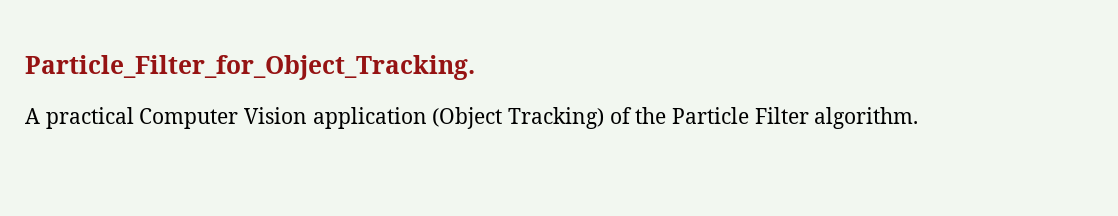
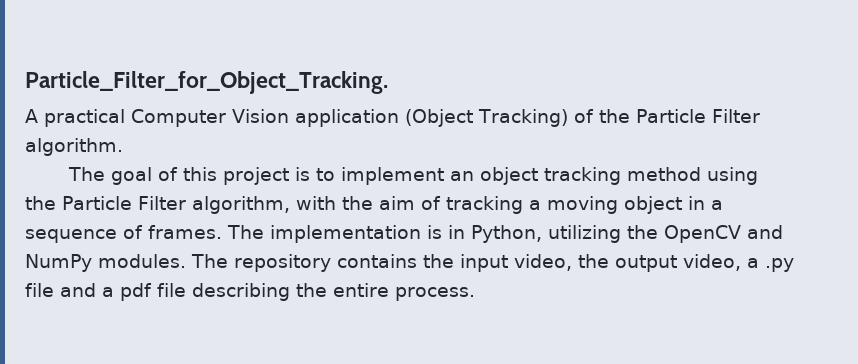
(919, 118) none -> [68,167,759,185] [25,196,723,214] [25,225,783,243] [25,254,794,272] [25,283,475,301] // The goal of this project is to implement an object tracking method using the Particle Filter algorithm, with the aim of tracking a moving object in a sequence of frames. The implementation is in Python, utilizing the OpenCV and NumPy modules. The repository contains the input video, the output video, a .py file and a pdf file describing the entire process.

